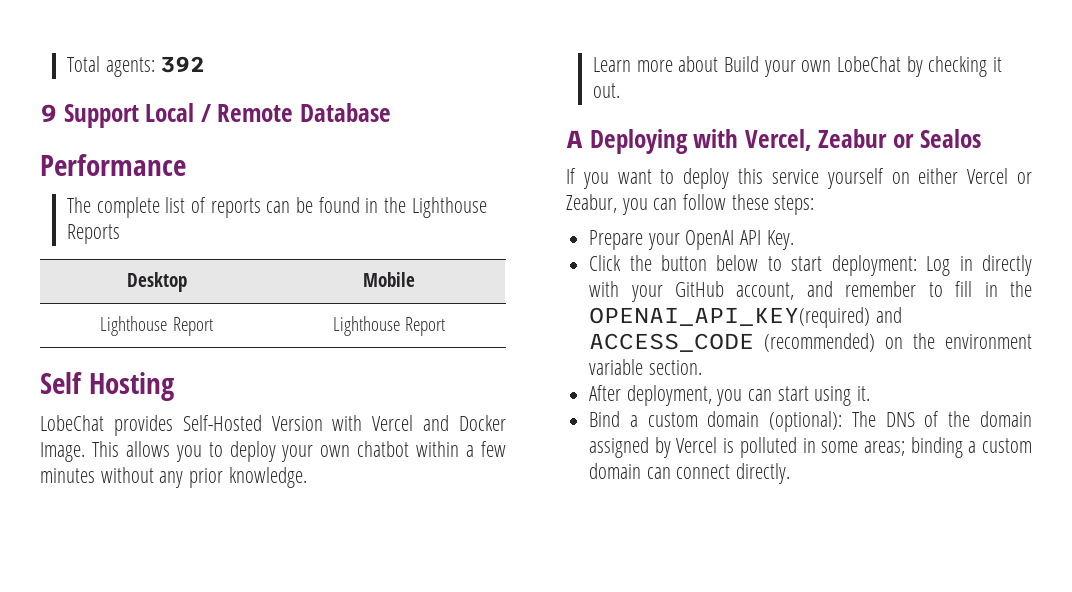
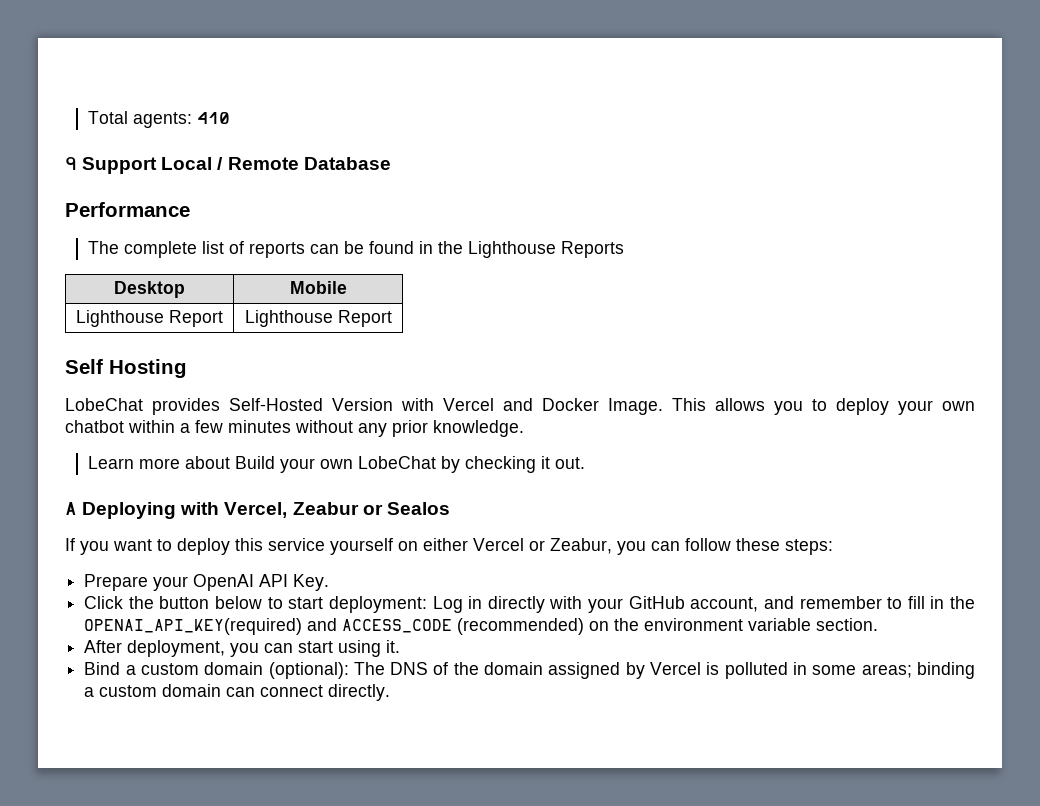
[160,56,206,73] 392 -> [196,112,230,124] 410

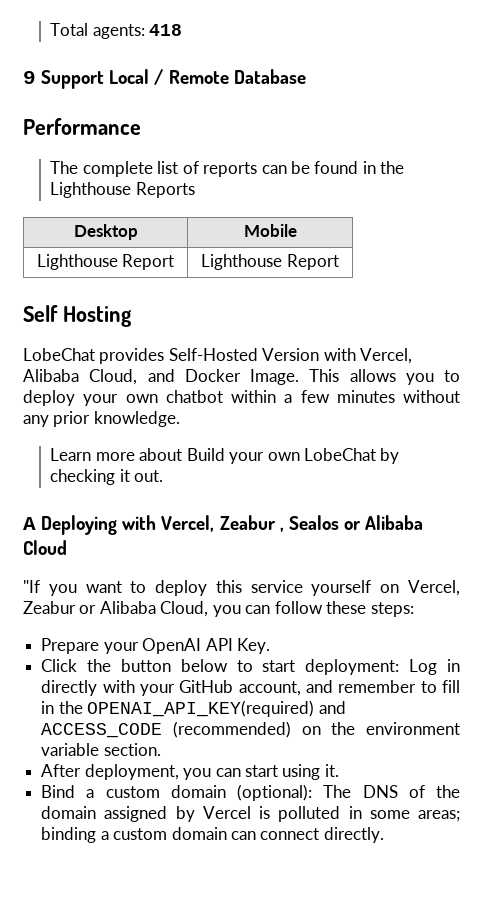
[196,112,230,124] 410 -> [149,24,183,36] 418
[443,398,494,411] Vercel -> [360,348,413,364] [23,369,138,385] Vercel, Alibaba Cloud,
[362,502,450,515] [65,538,75,551] or Sealos // If -> [279,515,424,532] [23,540,67,555] [23,580,40,593] , Sealos or Alibaba Cloud // "If
[423,538,612,554] either Vercel or Zeabur, -> [408,580,460,596] [23,601,209,617] Vercel, Zeabur or Alibaba Cloud,

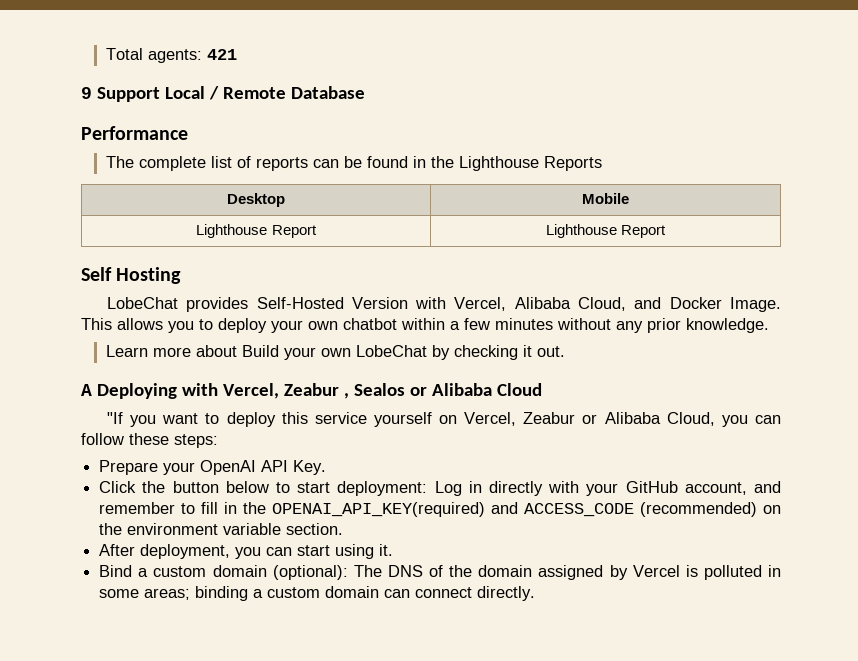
[149,24,183,36] 418 -> [206,49,237,60] 421

